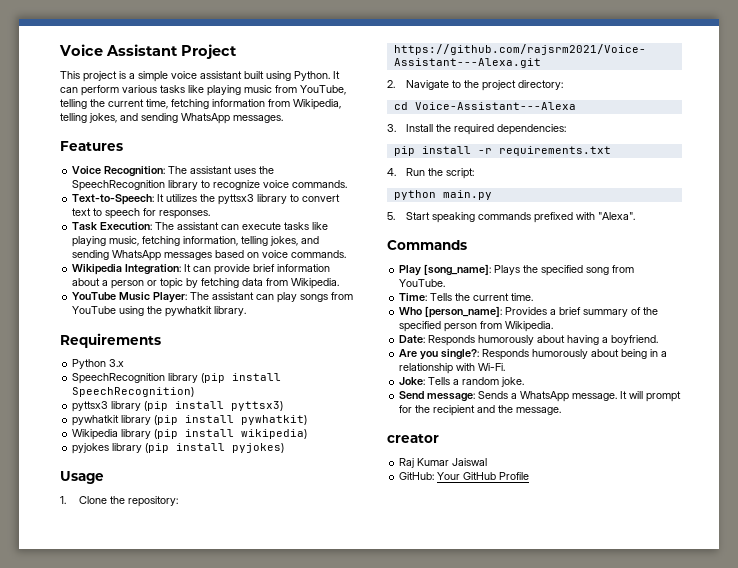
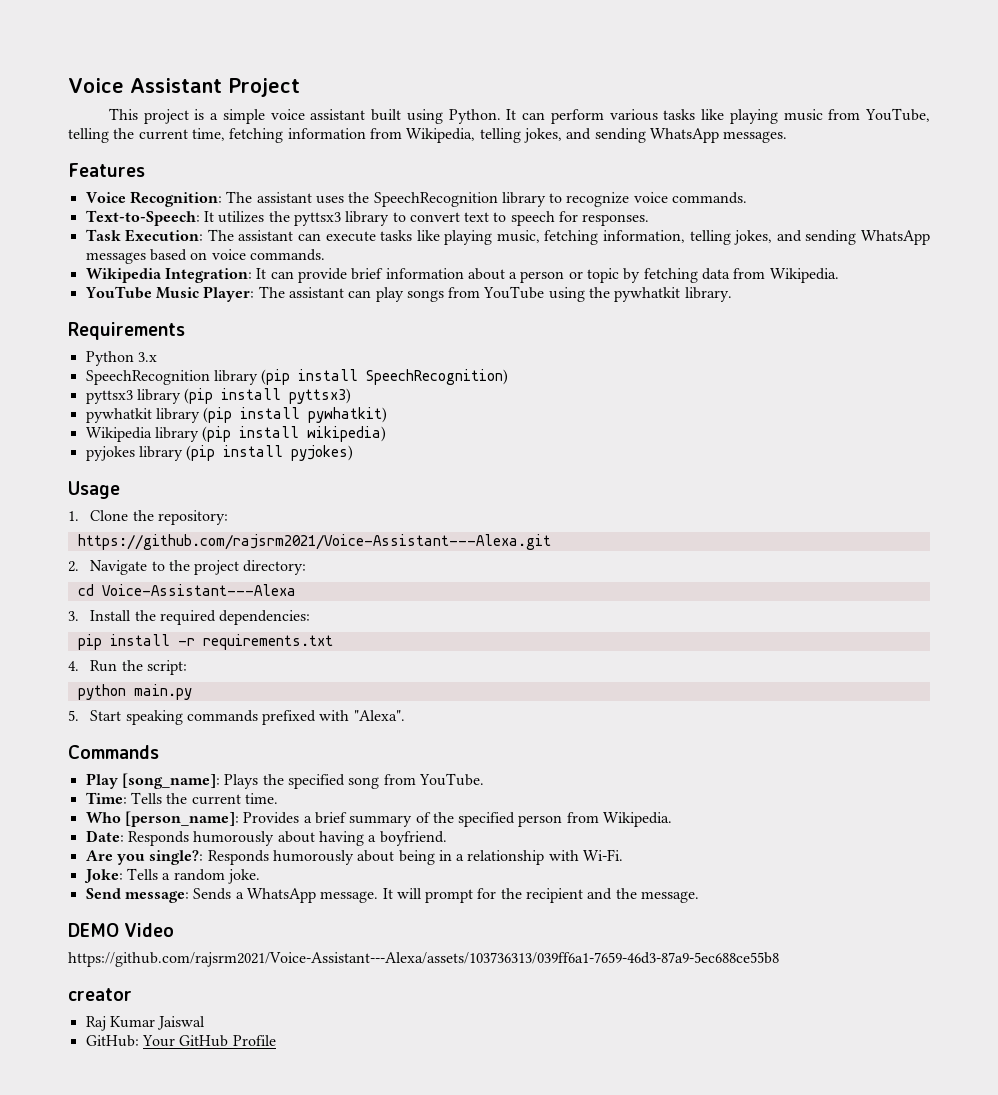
(562, 411) none -> [68,923,175,937] [68,952,779,967] // DEMO Video // https://github.com/rajsrm2021/Voice-Assistant---Alexa/assets/103736313/039ff6a1-7659-46d3-87a9-5ec688ce55b8

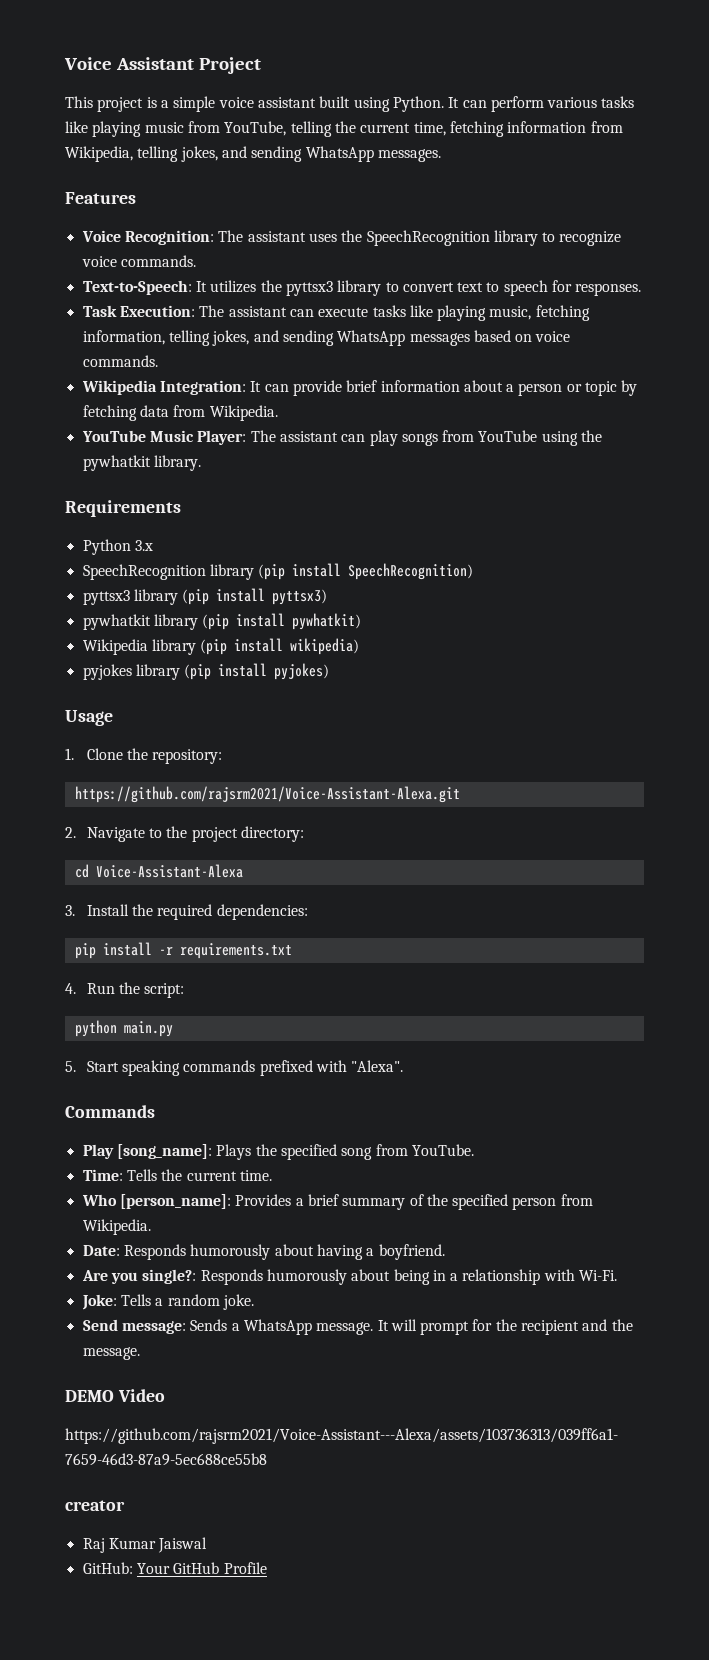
[77,534,551,550] https://github.com/rajsrm2021/Voice-Assistant---Alexa.git -> [74,786,460,803] https://github.com/rajsrm2021/Voice-Assistant-Alexa.git
[101,584,296,596] Voice-Assistant---Alexa -> [95,864,243,878] Voice-Assistant-Alexa

